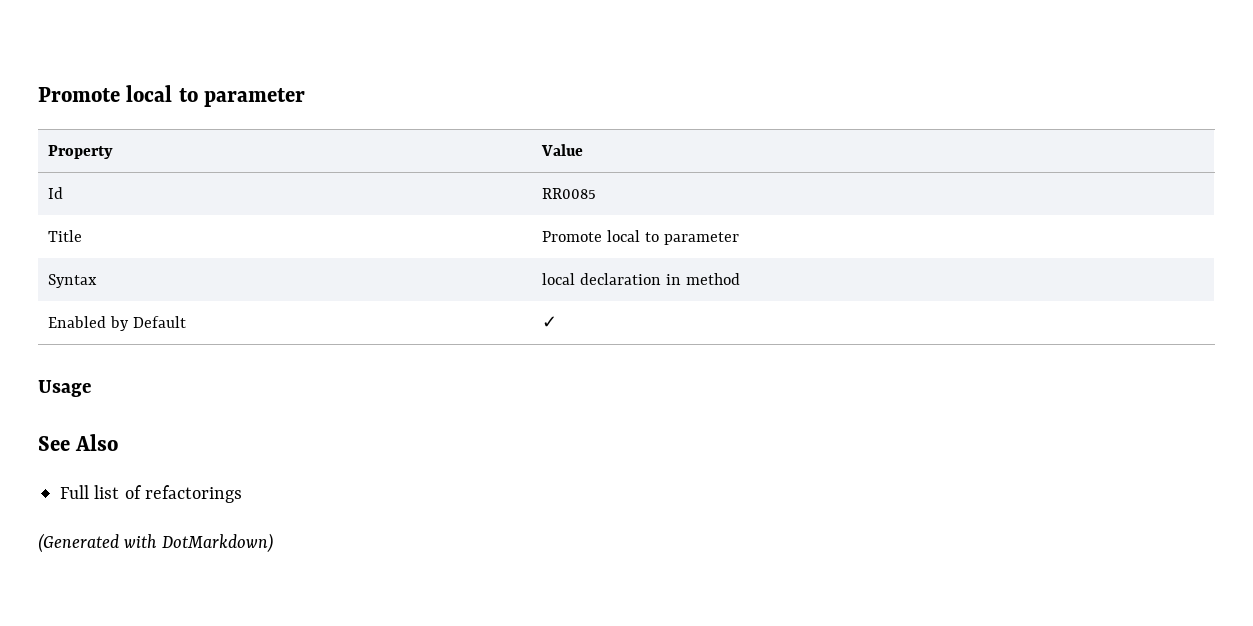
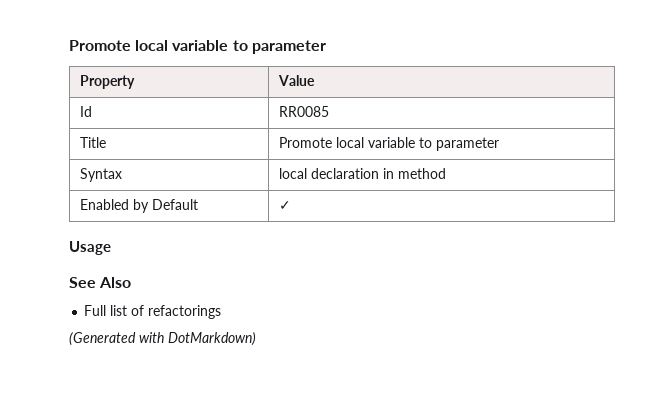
[38,85,173,102] Promote local -> [69,40,229,51] Promote local variable
(640, 236) none -> [367,137,415,148] variable

